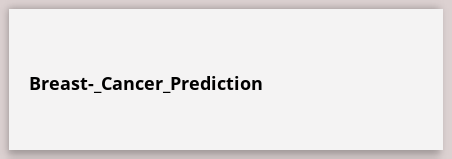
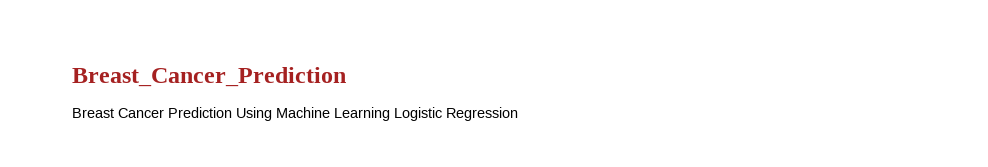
[29,76,263,93] Breast-_Cancer_Prediction -> [72,67,346,87] [72,107,518,121] Breast_Cancer_Prediction // Breast Cancer Prediction Using Machine Learning Logistic Regression

